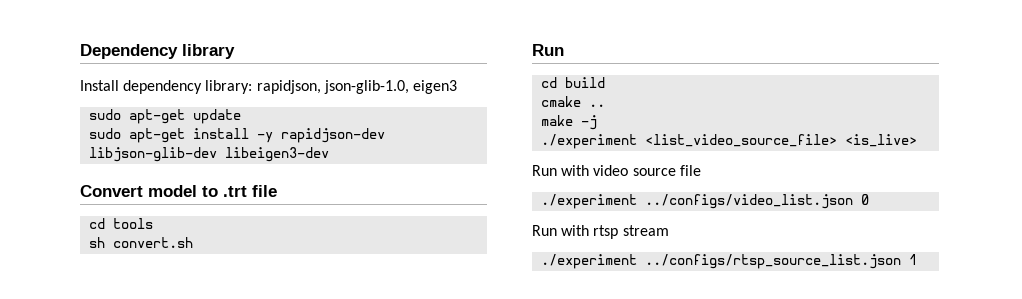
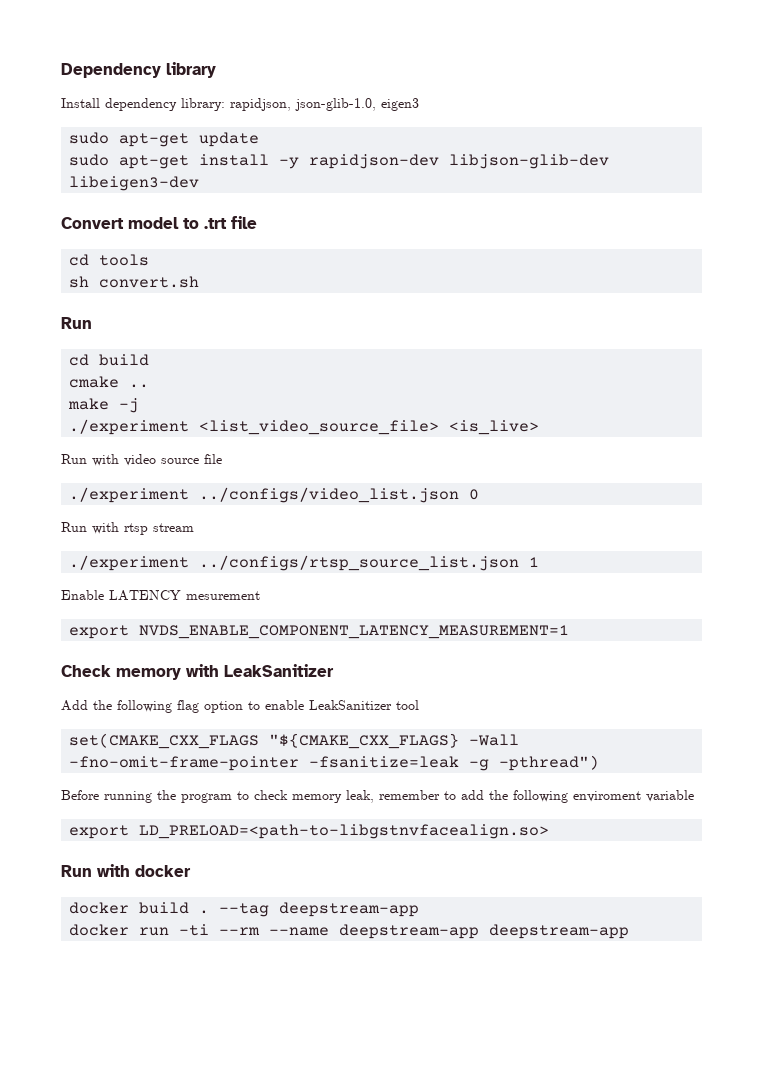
(918, 259) none -> [61,590,260,601] [69,625,570,639] [61,664,334,680] [61,700,419,713] [69,733,520,749] [69,755,600,771] [61,790,694,803] [69,824,550,839] [61,864,191,877] [69,902,420,917] [69,924,630,939] // Enable LATENCY mesurement // export NVDS_ENABLE_COMPONENT_LATENCY_MEASUREMENT=1 // Check memory with LeakSanitizer // Add the following flag option to enable LeakSanitizer tool // set(CMAKE_CXX_FLAGS "${CMAKE_CXX_FLAGS} -Wall -fno-omit-frame-pointer -fsanitize=leak -g -pthread") // Before running the program to check memory leak, remember to add the following enviroment variable // export LD_PRELOAD=<path-to-libgstnvfacealign.so> // Run with docker // docker build . --tag deepstream-app // docker run -ti --rm --name deepstream-app deepstream-app

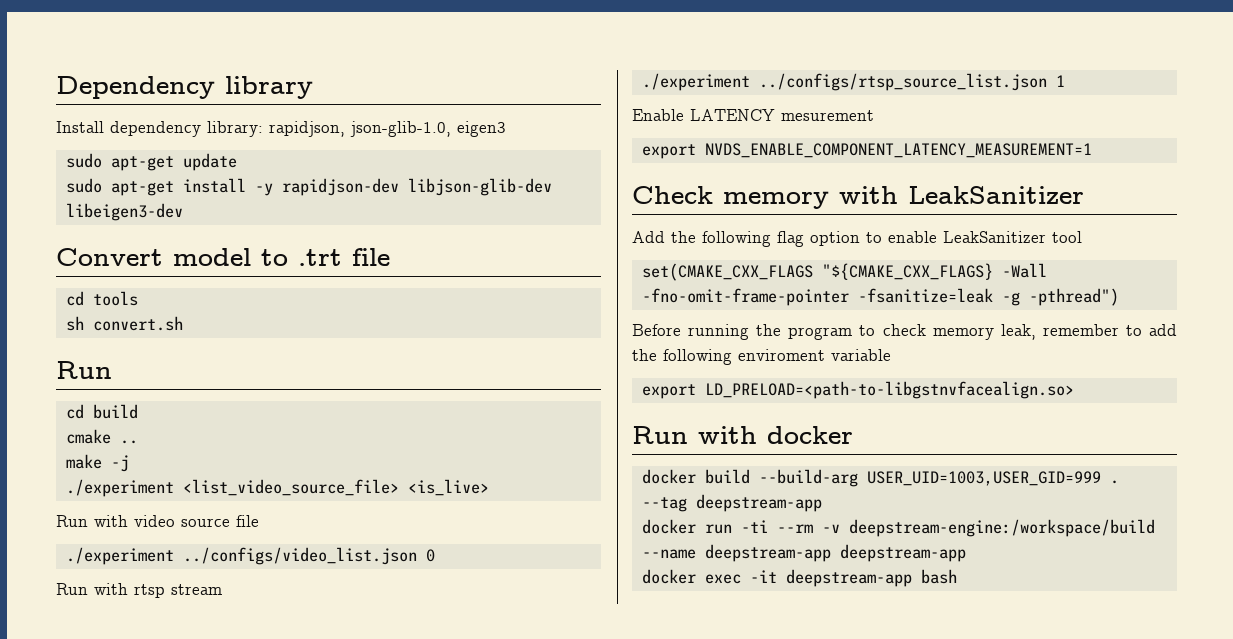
(190, 908) none -> [758,469,1101,487] --build-arg USER_UID=1003,USER_GID=999
(261, 931) none -> [821,519,1155,537] -v deepstream-engine:/workspace/build
(630, 931) none -> [641,569,957,587] // docker exec -it deepstream-app bash

